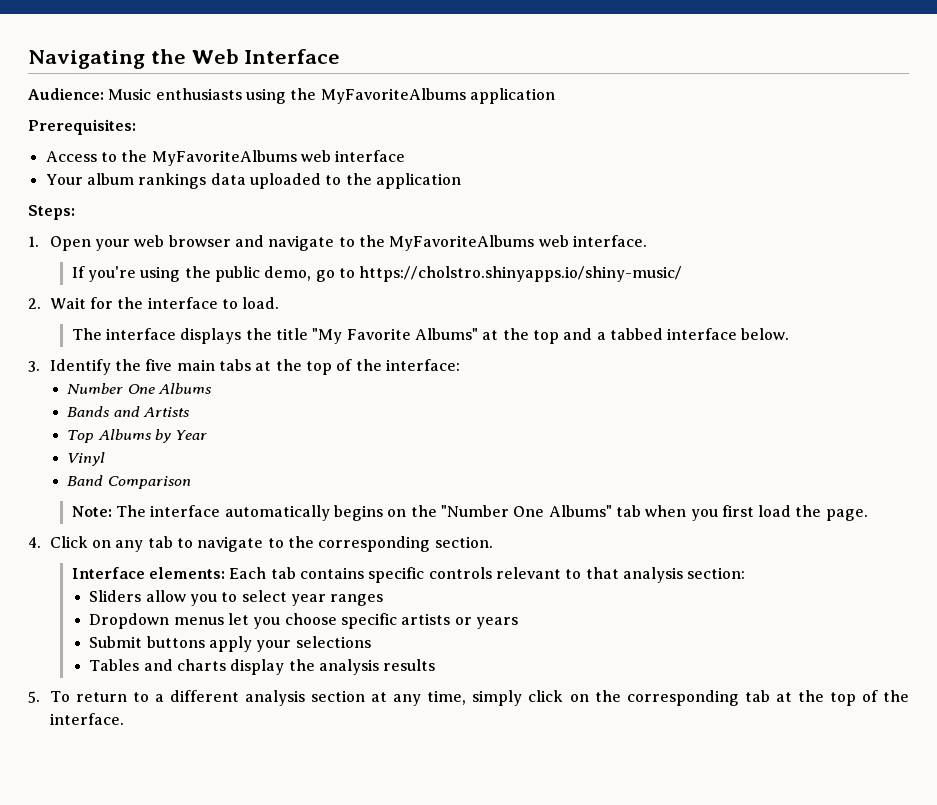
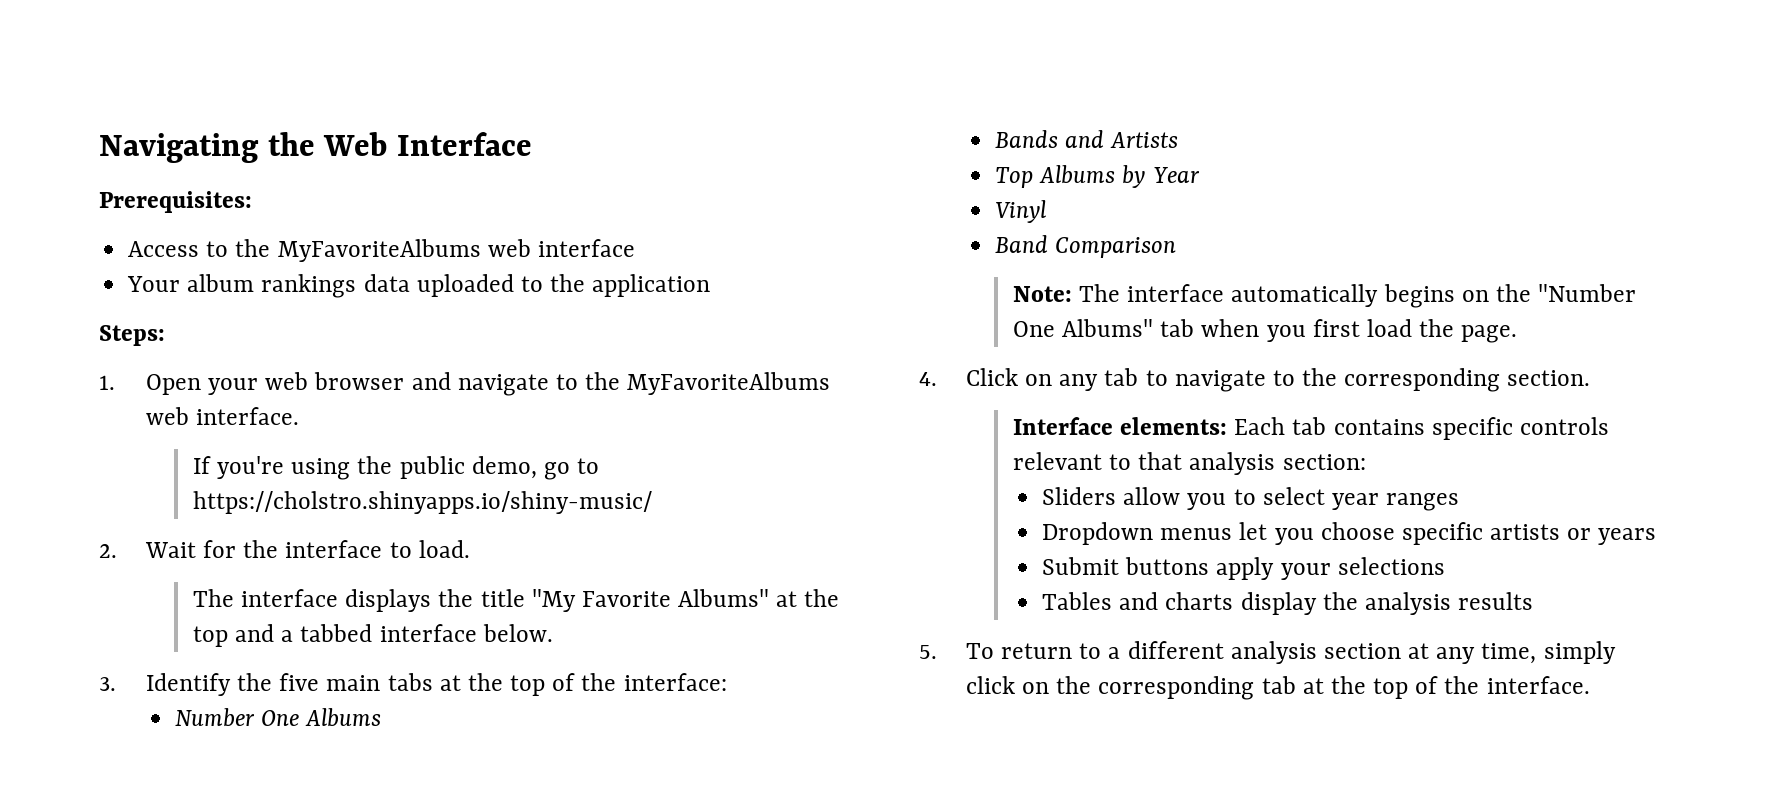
[28,88,555,104] // Audience: Music enthusiasts using the MyFavoriteAlbums application -> (532, 144) none

